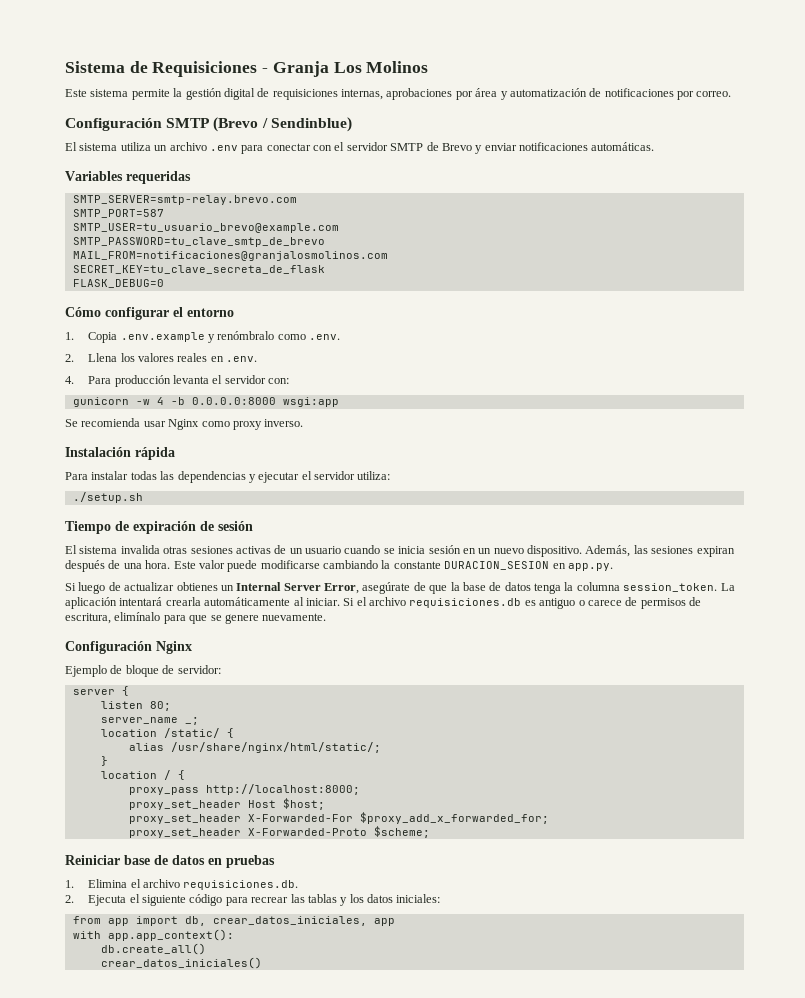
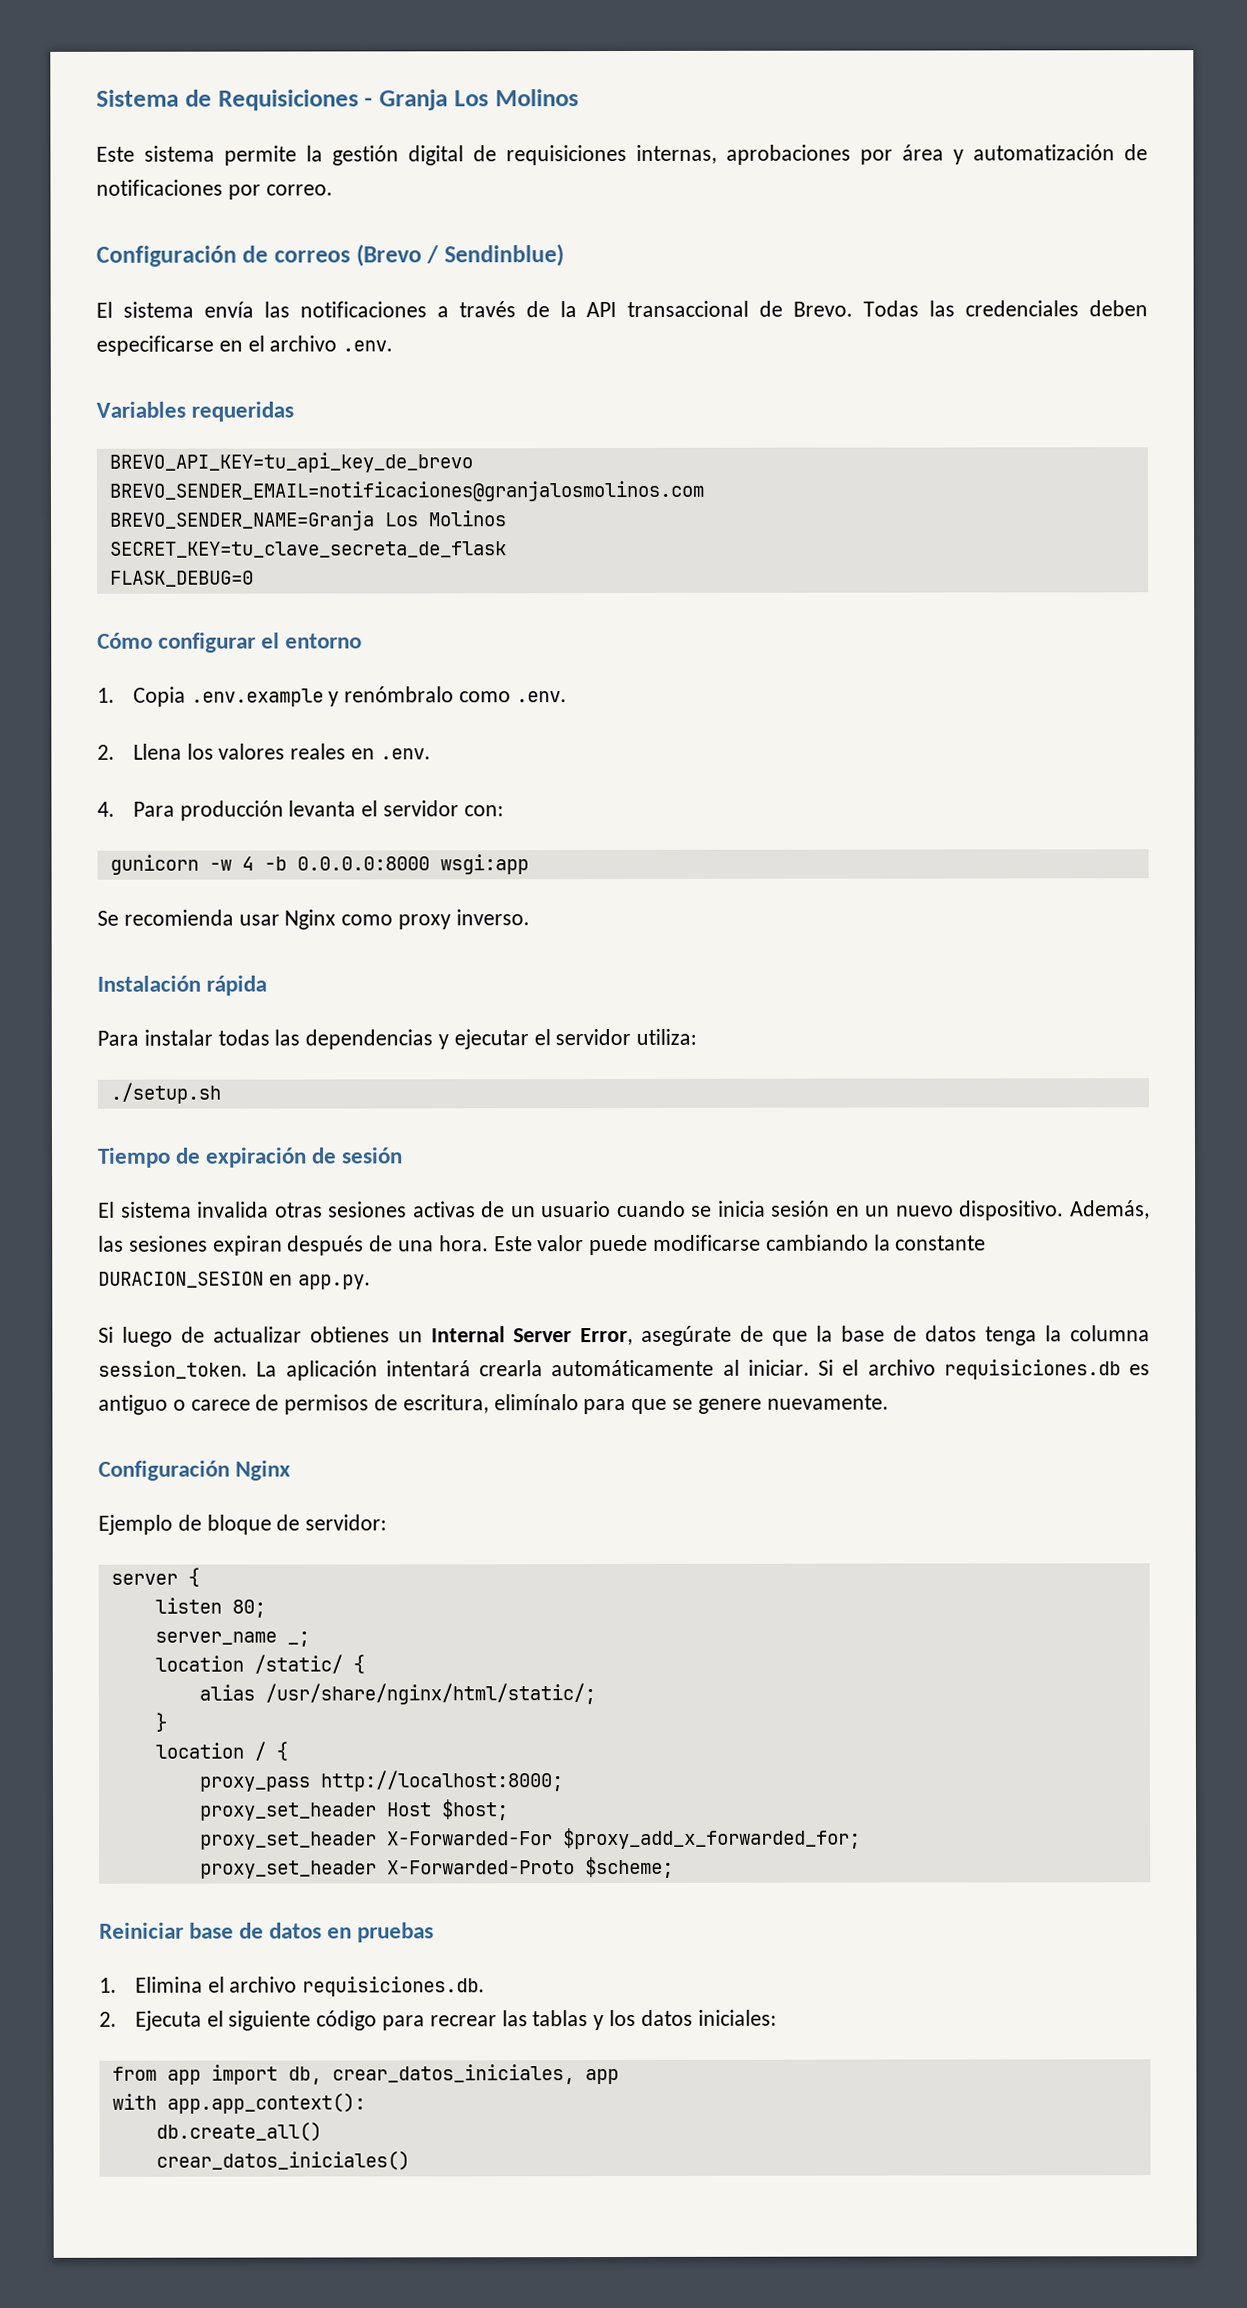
[166,118,211,128] SMTP -> [242,245,351,263] de correos
[120,142,655,154] [65,171,191,184] [72,195,297,205] [72,209,164,218] [72,223,339,233] [72,237,325,247] [72,251,388,261] utiliza un archivo .env para conectar con el servidor SMTP de Brevo y enviar notificaciones automáticas. // Variables requeridas // SMTP_SERVER=smtp-relay.brevo.com // SMTP_PORT=587 // SMTP_USER=tu_usuario_brevo@example.com // SMTP_PASSWORD=tu_clave_smtp_de_brevo // MAIL_FROM=notificaciones@granjalosmolinos.com -> [203,300,1148,318] [96,335,394,356] [96,401,295,422] [108,452,473,473] [108,480,704,502] [108,510,507,531] envía las notificaciones a través de la API transaccional de Brevo. Todas las credenciales deben especificarse en el archivo .env. // Variables requeridas // BREVO_API_KEY=tu_api_key_de_brevo // BREVO_SENDER_EMAIL=notificaciones@granjalosmolinos.com // BREVO_SENDER_NAME=Granja Los Molinos

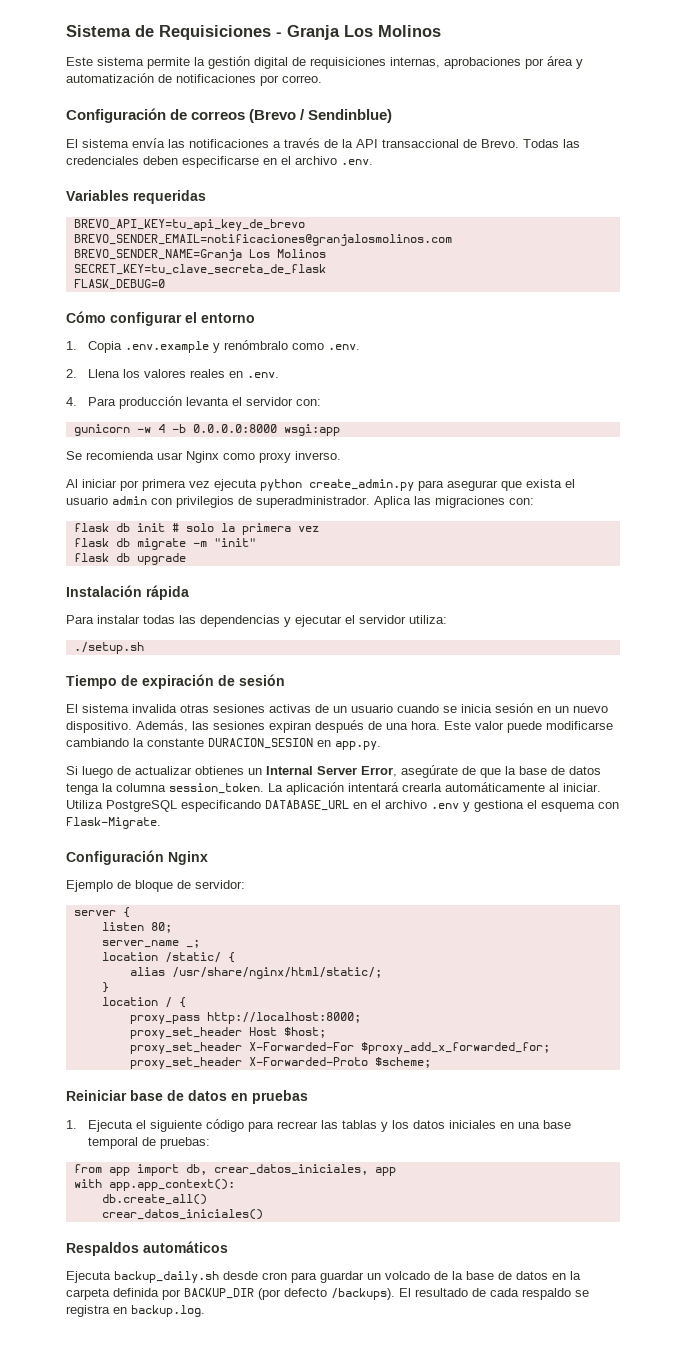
(530, 917) none -> [66,479,575,491] [66,496,534,508] [73,523,319,535] [73,538,256,550] [73,553,186,565] // Al iniciar por primera vez ejecuta python create_admin.py para asegurar que exista el usuario admin con privilegios de superadministrador. Aplica las migraciones con: // flask db init # solo la primera vez // flask db migrate -m "init" // flask db upgrade
[818,1359,1150,1380] [98,1394,889,1415] Si el archivo requisiciones.db es antiguo o carece de permisos de escritura, elimínalo para que se genere nuevamente. -> [66,800,619,812] [66,817,161,829] Utiliza PostgreSQL especificando DATABASE_URL en el archivo .env y gestiona el esquema con Flask-Migrate.
[134,1976,486,1997] [99,2011,117,2027] Elimina el archivo requisiciones.db. // 2. -> (77, 1124) none
[697,2009,777,2026] iniciales: -> [449,1120,572,1129] [88,1137,211,1149] iniciales en una base temporal de pruebas:
(410, 2161) none -> [66,1241,228,1256] [66,1271,581,1283] [66,1288,589,1300] [66,1305,205,1317] // Respaldos automáticos // Ejecuta backup_daily.sh desde cron para guardar un volcado de la base de datos en la carpeta definida por BACKUP_DIR (por defecto /backups). El resultado de cada respaldo se registra en backup.log.

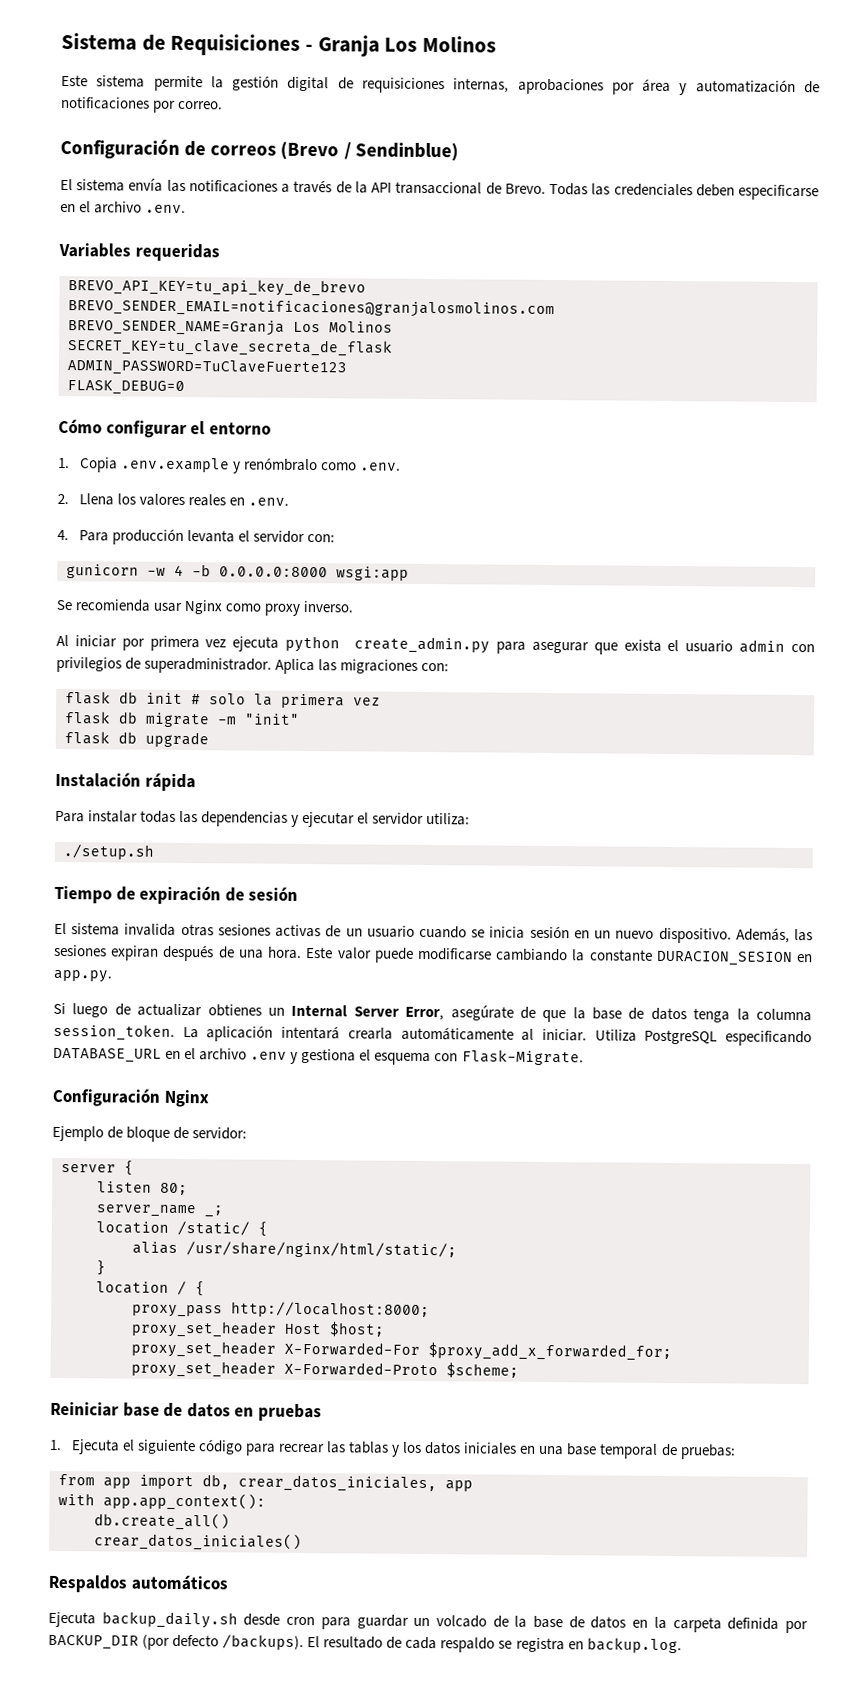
(326, 269) none -> [67,359,347,377] // ADMIN_PASSWORD=TuClaveFuerte123

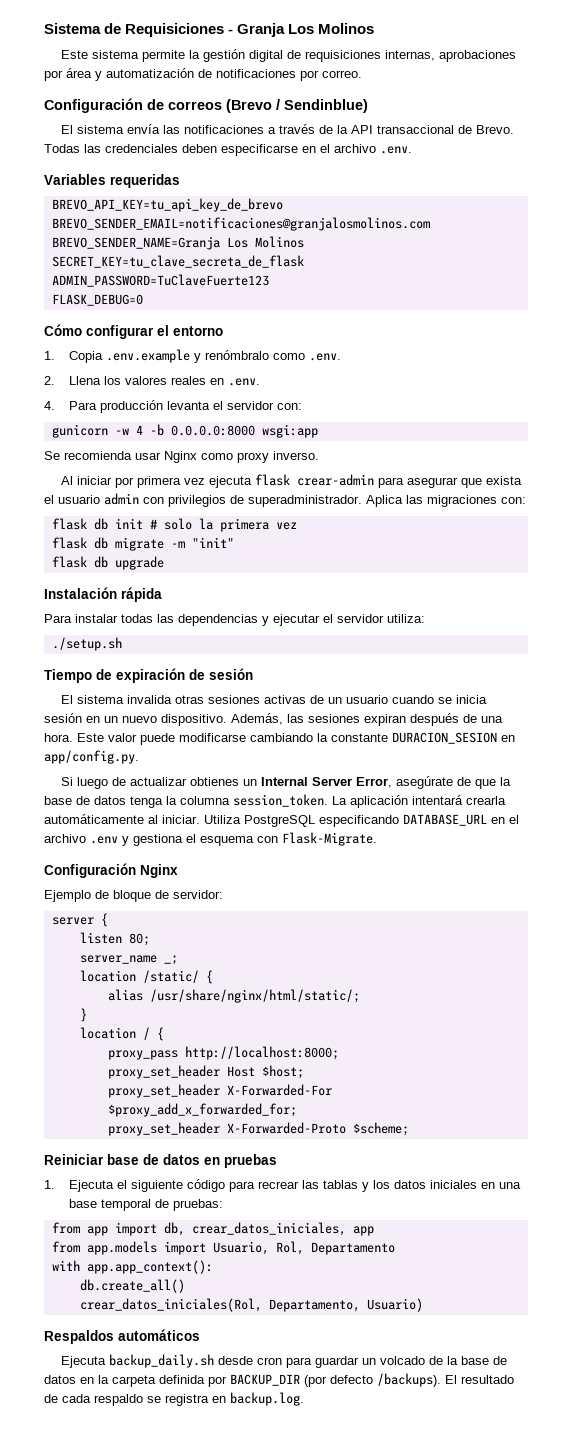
[285,635,491,654] python create_admin.py -> [255,474,375,486] flask crear-admin
[53,969,112,983] app.py. -> [44,750,139,764] app/config.py.
(473, 1486) none -> [51,1241,395,1255] // from app.models import Usuario, Rol, Departamento
[94,1532,302,1551] crear_datos_iniciales() -> [79,1298,423,1312] crear_datos_iniciales(Rol, Departamento, Usuario)

